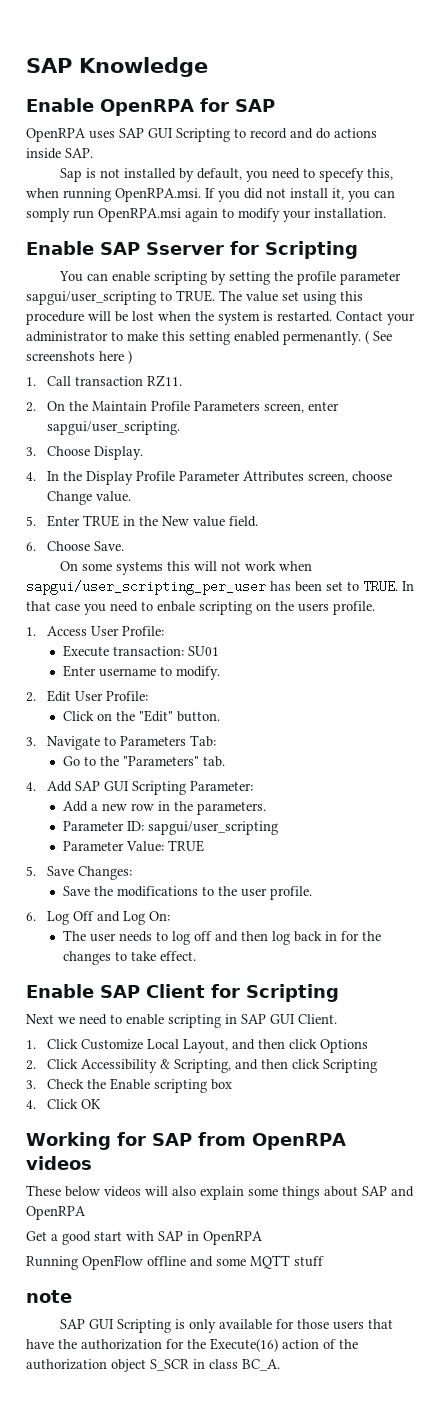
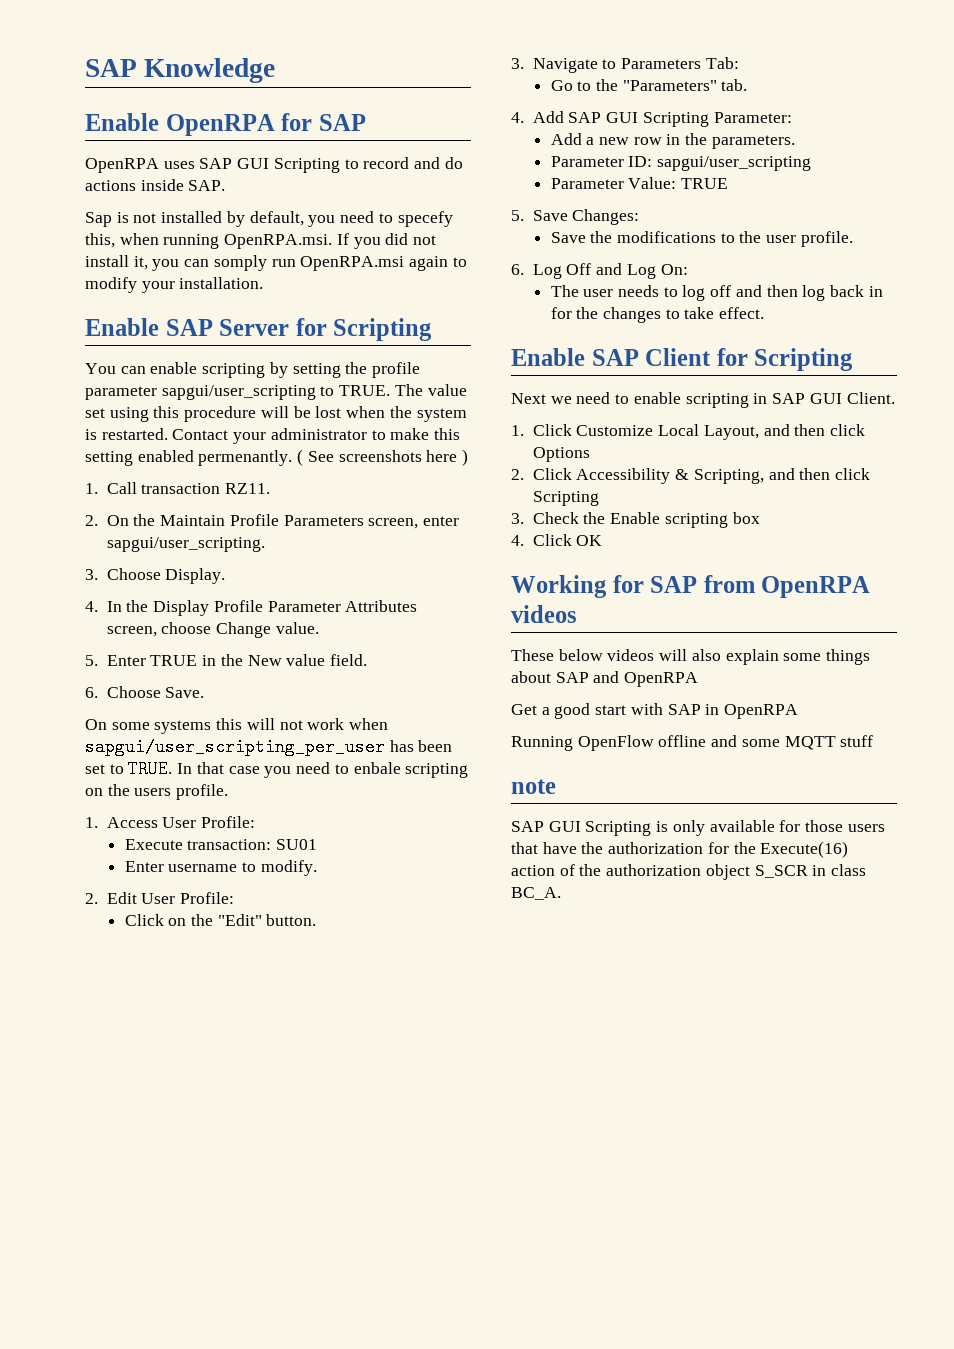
[146,242,224,255] Sserver -> [219,319,290,336] Server

